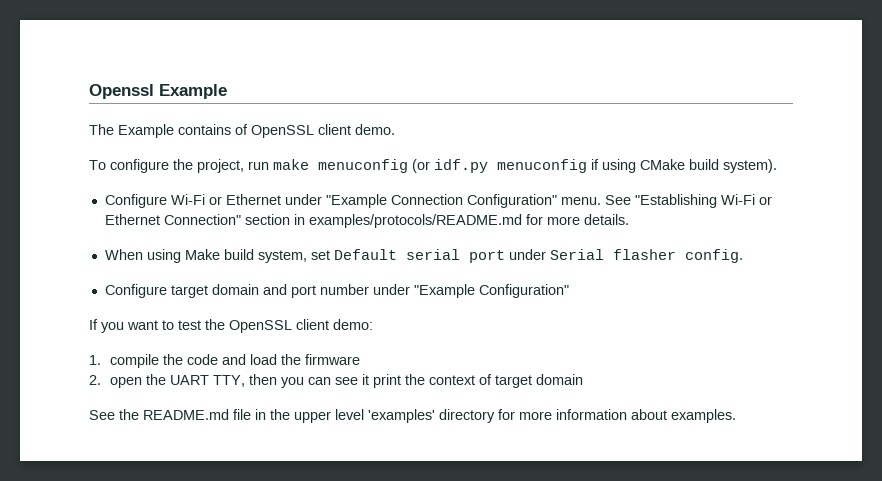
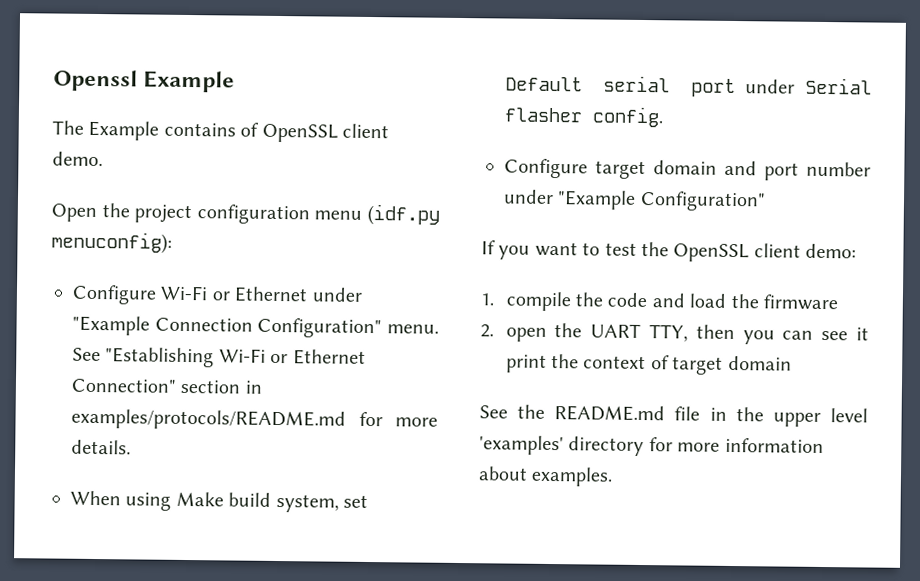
[89,159,777,173] To configure the project, run make menuconfig (or idf.py menuconfig if using CMake build system). -> [51,203,440,226] [51,231,172,254] Open the project configuration menu (idf.py menuconfig):

